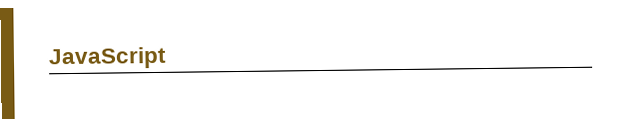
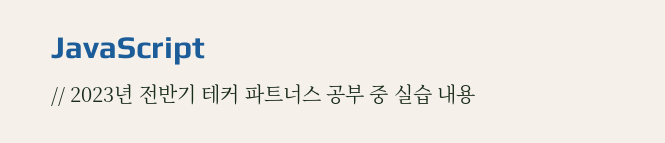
(167, 58) none -> [51,84,476,106] // // 2023년 전반기 테커 파트너스 공부 중 실습 내용

